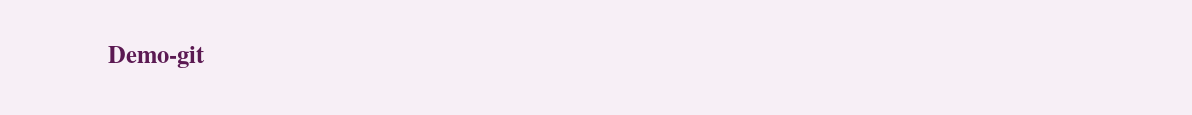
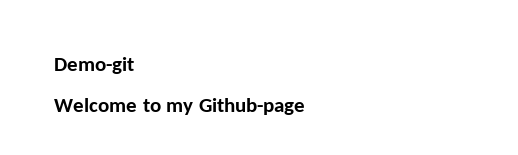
(205, 57) none -> [54,98,305,115] // Welcome to my Github-page

